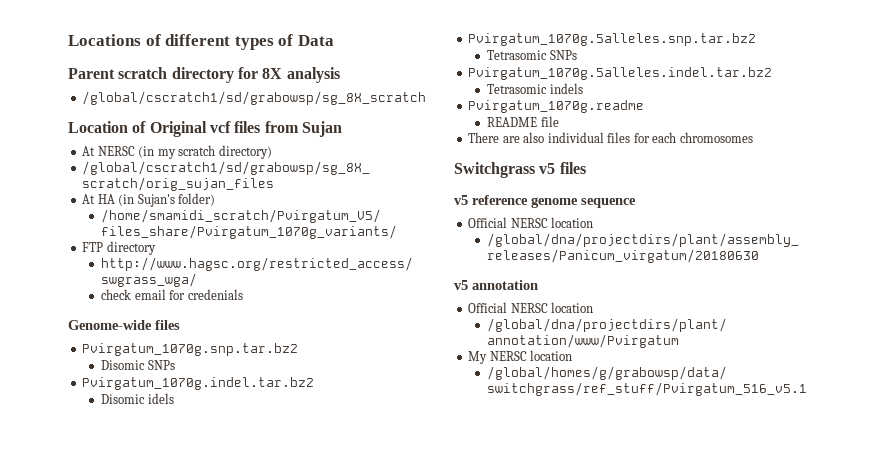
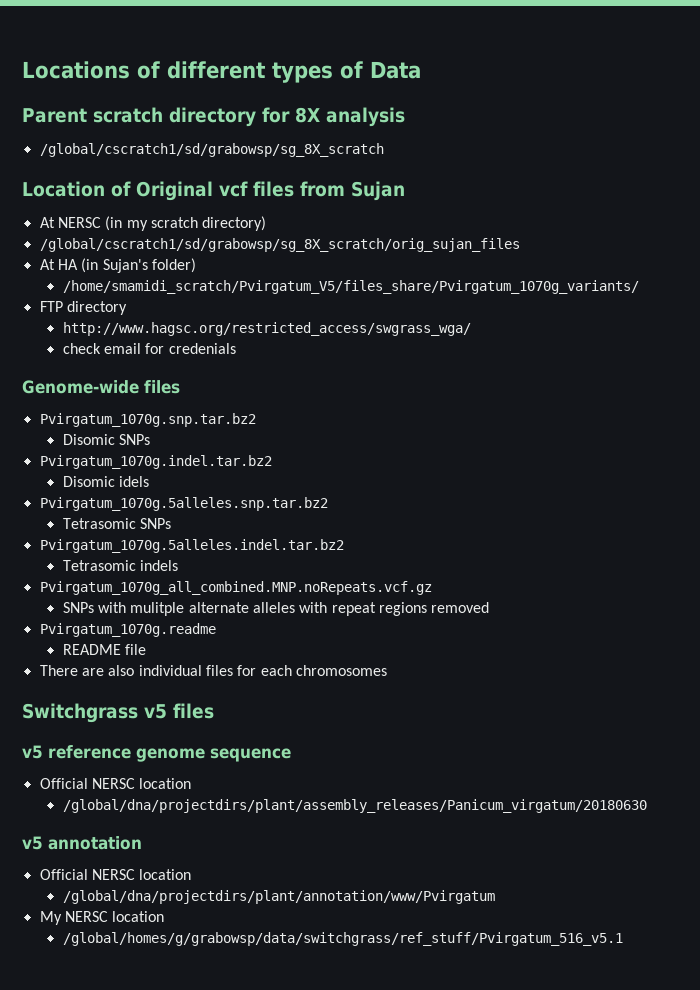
(583, 88) none -> [39,581,432,595] [62,602,490,616] // Pvirgatum_1070g_all_combined.MNP.noRepeats.vcf.gz // SNPs with mulitple alternate alleles with repeat regions removed

